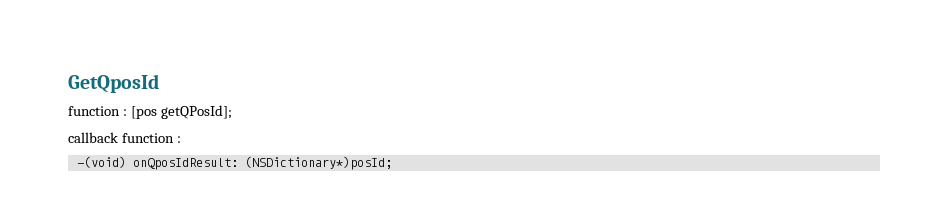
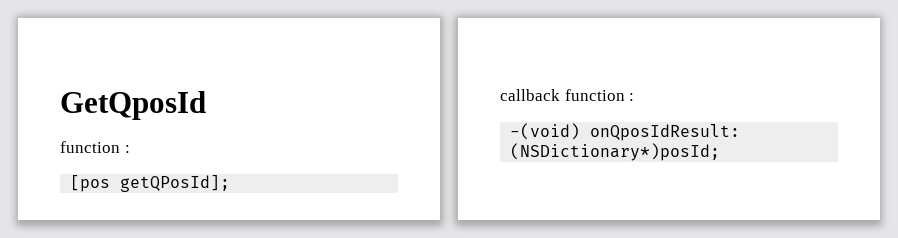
(127, 112) none -> (130, 149) //

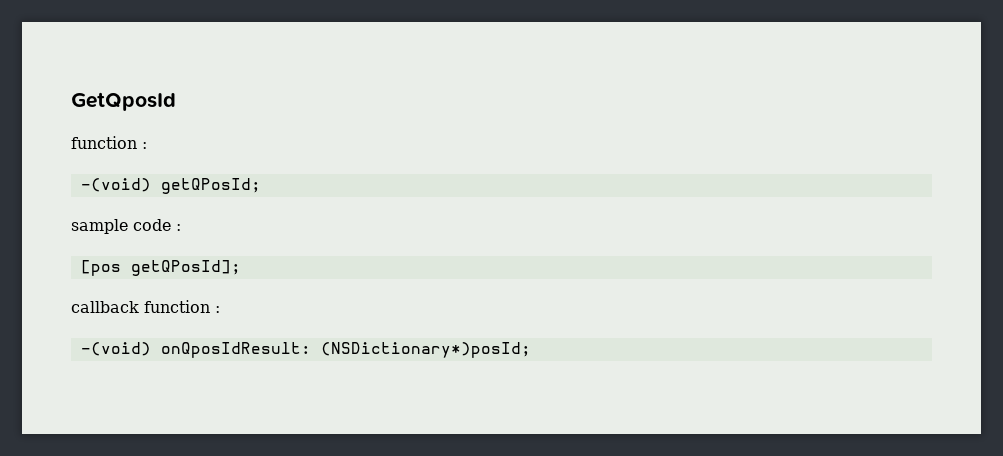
(130, 149) none -> [80,178,261,194] [71,219,181,234] // -(void) getQPosId; // sample code :

